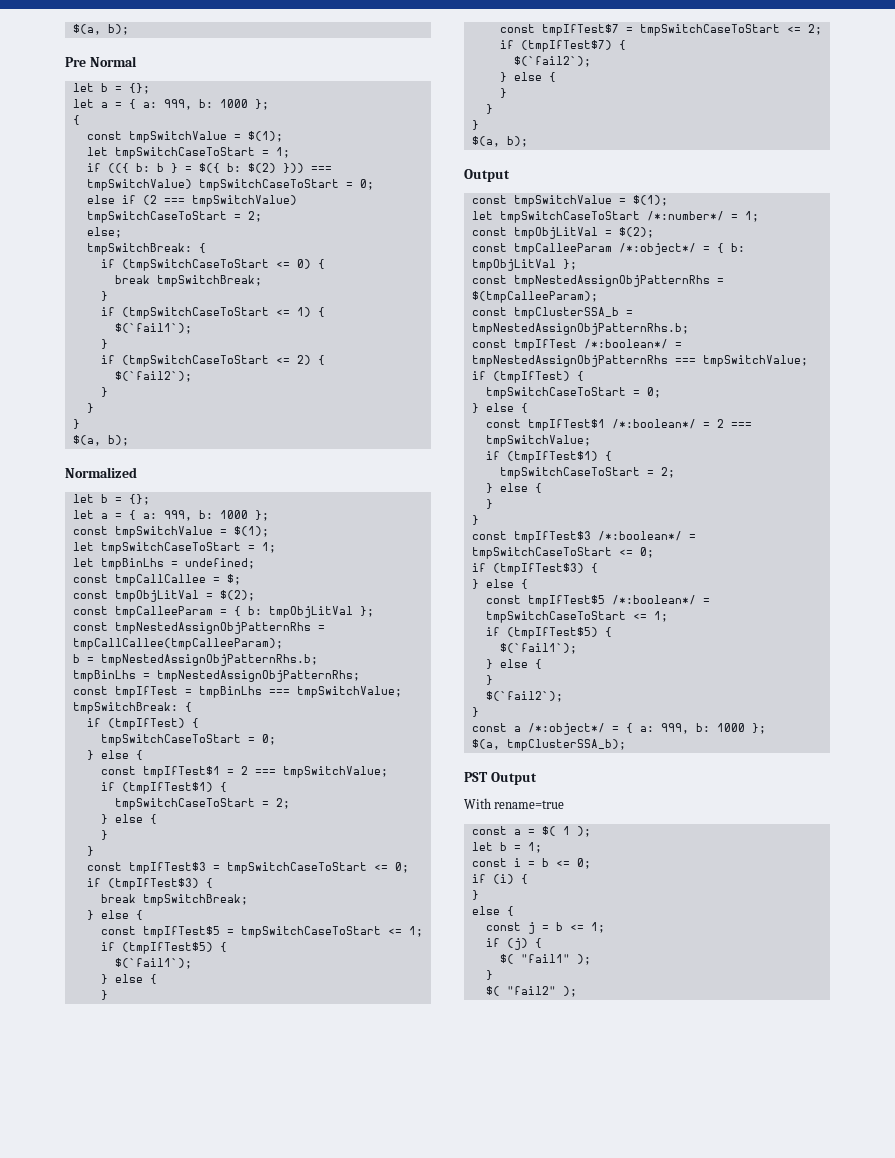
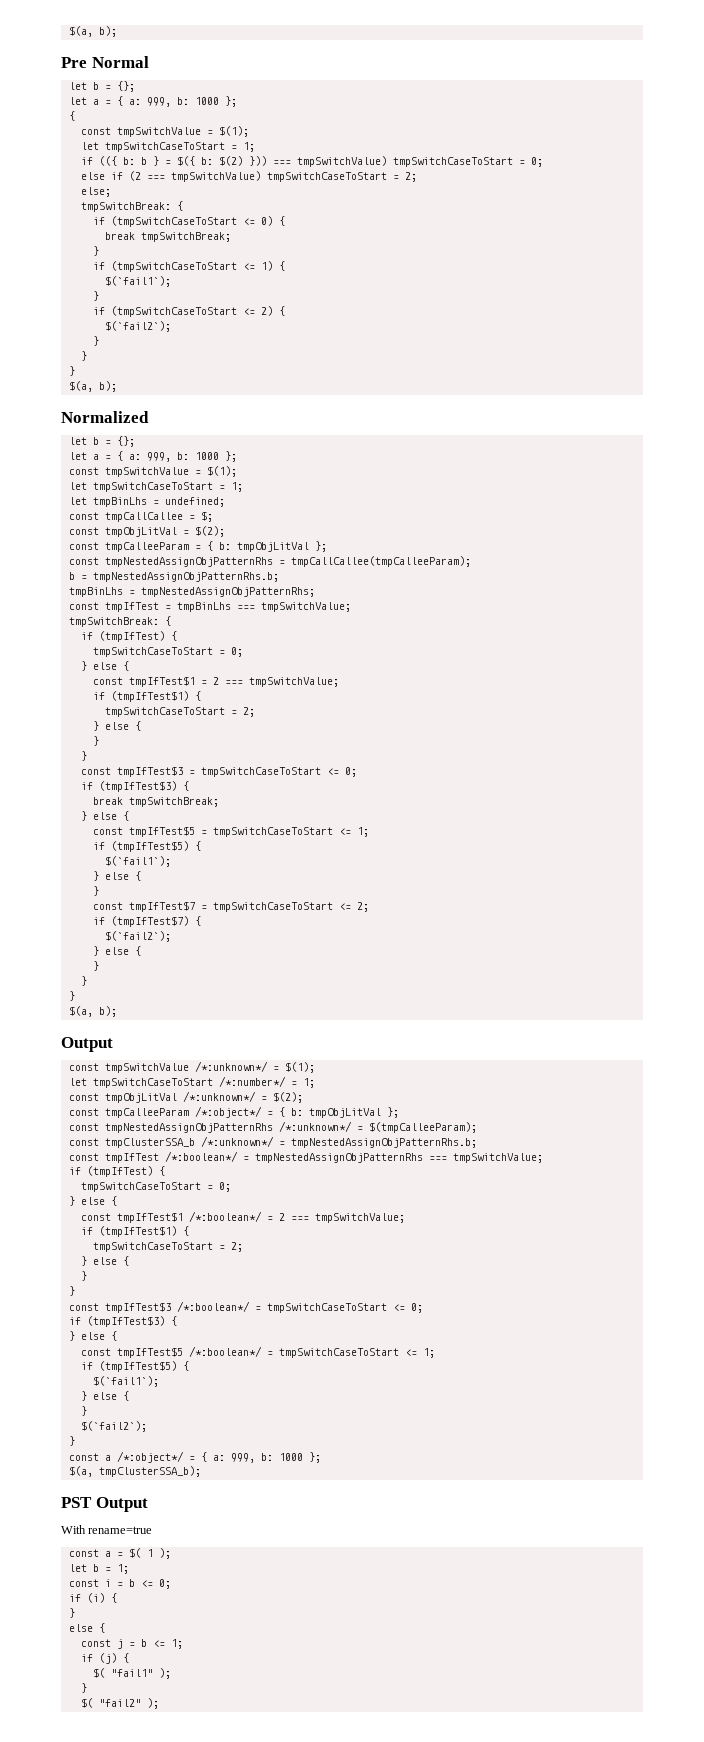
(612, 201) none -> [194,1061,268,1072] /*:unknown*/
(598, 233) none -> [182,1091,256,1102] /*:unknown*/
(710, 281) none -> [278,1121,352,1132] /*:unknown*/
(619, 313) none -> [200,1136,274,1147] /*:unknown*/

